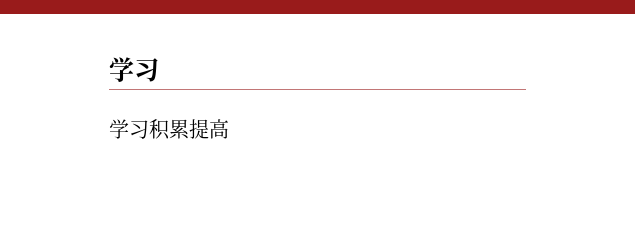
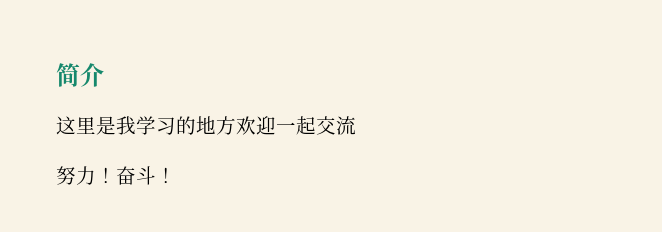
[109,57,159,82] [109,119,229,140] 学习 // 学习积累提高 -> [56,63,104,87] [56,116,356,135] [56,166,176,185] 简介 // 这里是我学习的地方欢迎一起交流 // 努力！奋斗！

